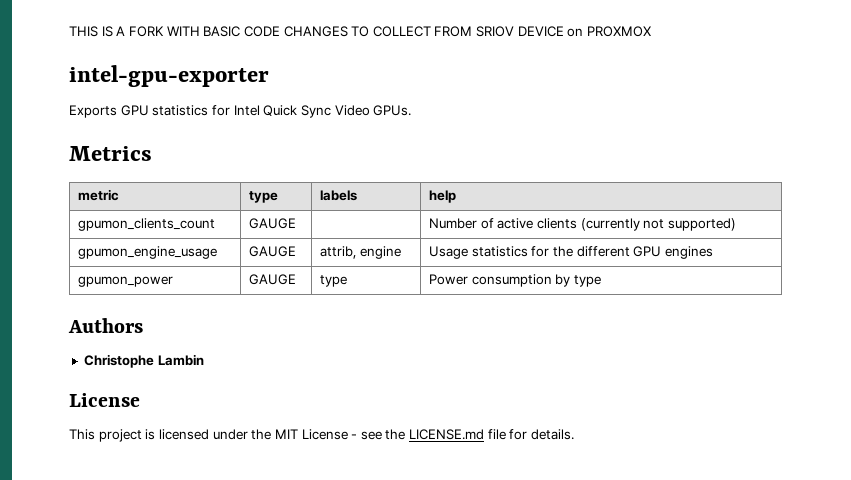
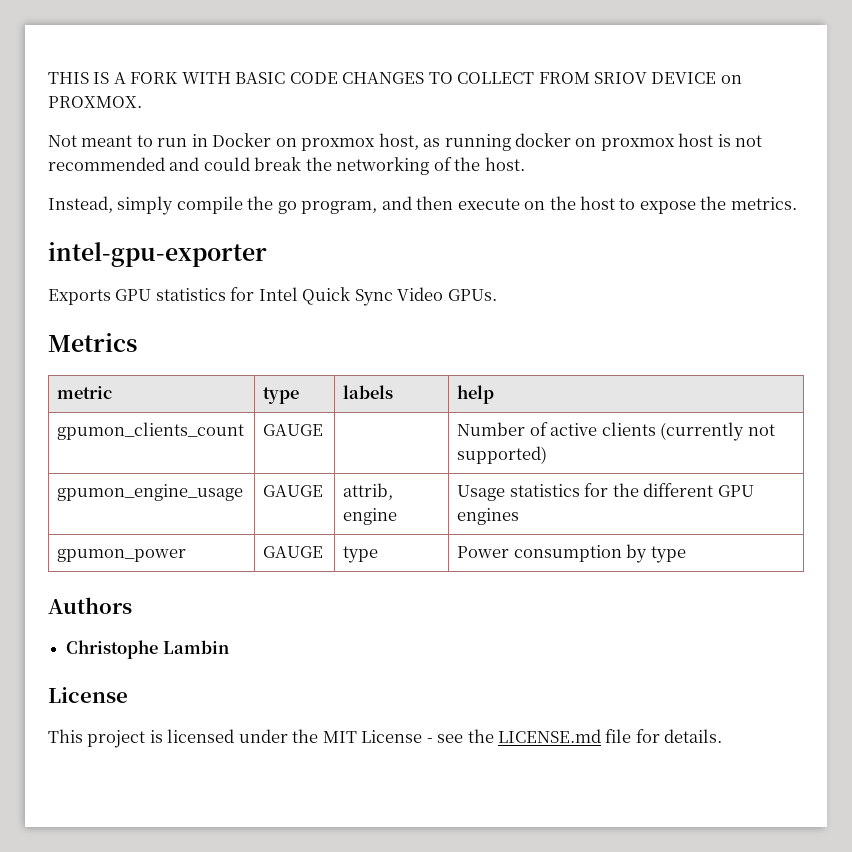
[587,26,652,37] PROXMOX -> [48,96,142,108] [48,133,763,151] [48,157,525,175] [48,196,797,215] PROXMOX. // Not meant to run in Docker on proxmox host, as running docker on proxmox host is not recommended and could break the networking of the host. // Instead, simply compile the go program, and then execute on the host to expose the metrics.

